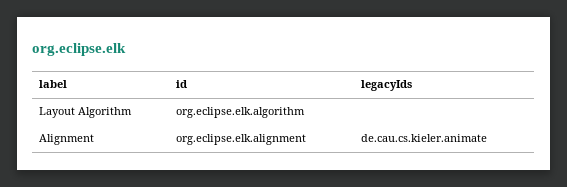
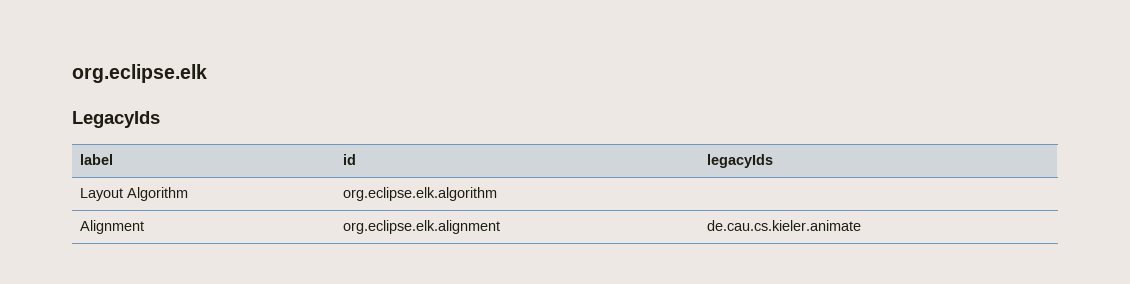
(126, 49) none -> [72,111,160,128] // LegacyIds

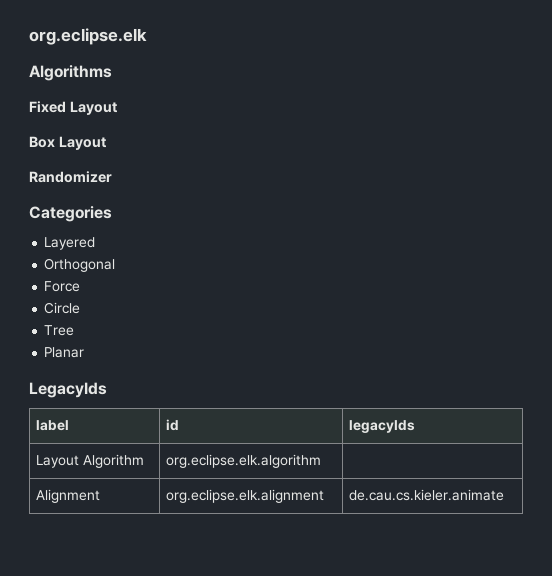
(207, 73) none -> [29,65,112,81] [29,101,117,115] [29,136,106,150] [29,171,112,183] [29,206,112,222] [44,237,96,250] [44,258,116,272] [44,281,81,292] [44,302,81,314] [44,325,75,336] [44,347,85,358] // Algorithms // Fixed Layout // Box Layout // Randomizer // Categories // Layered // Orthogonal // Force // Circle // Tree // Planar

